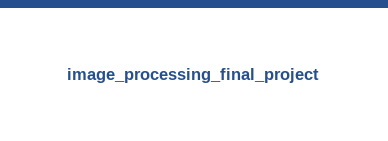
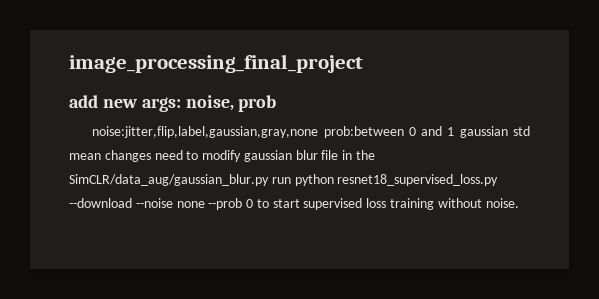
(319, 75) none -> [69,95,277,112] [92,126,530,138] [69,150,376,162] [69,174,499,186] [69,198,519,210] // add new args: noise, prob // noise:jitter,flip,label,gaussian,gray,none prob:between 0 and 1 gaussian std mean changes need to modify gaussian blur file in the SimCLR/data_aug/gaussian_blur.py run python resnet18_supervised_loss.py --download --noise none --prob 0 to start supervised loss training without noise.

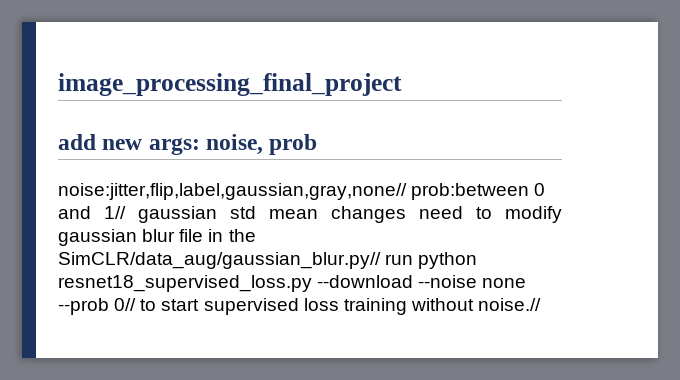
[92,126,319,138] noise:jitter,flip,label,gaussian,gray,none -> [58,183,407,200] noise:jitter,flip,label,gaussian,gray,none//
[447,127,455,136] 1 -> [104,206,126,219] 1//
[69,174,269,186] SimCLR/data_aug/gaussian_blur.py -> [58,252,381,269] SimCLR/data_aug/gaussian_blur.py//
[246,199,254,208] 0 -> [114,298,137,311] 0//
[485,198,519,208] noise. -> [478,298,542,311] noise.//

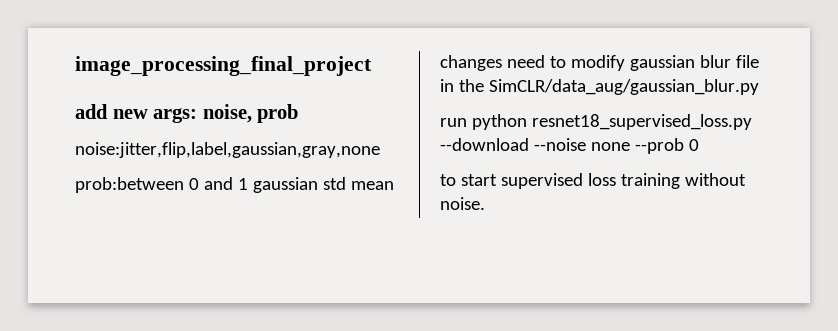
[58,183,407,200] noise:jitter,flip,label,gaussian,gray,none// -> [75,142,380,158] noise:jitter,flip,label,gaussian,gray,none //
[104,206,126,219] 1// -> [237,178,248,190] 1
[58,252,381,269] SimCLR/data_aug/gaussian_blur.py// -> [488,79,759,95] SimCLR/data_aug/gaussian_blur.py //
[114,298,137,311] 0// -> [688,139,699,151] 0 //
[478,298,542,311] noise.// -> [440,197,485,210] noise.

